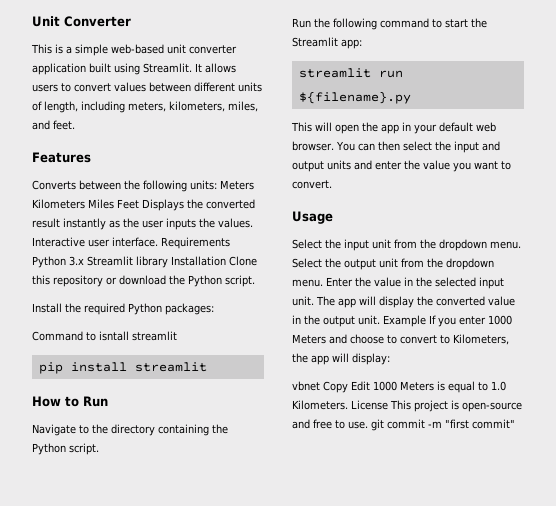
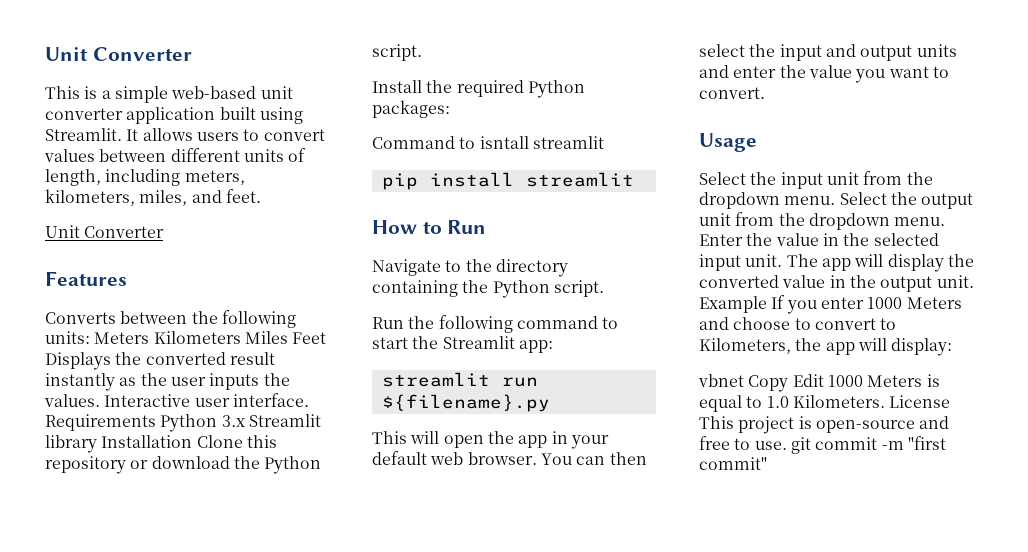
(75, 125) none -> [45,225,165,238] // Unit Converter

